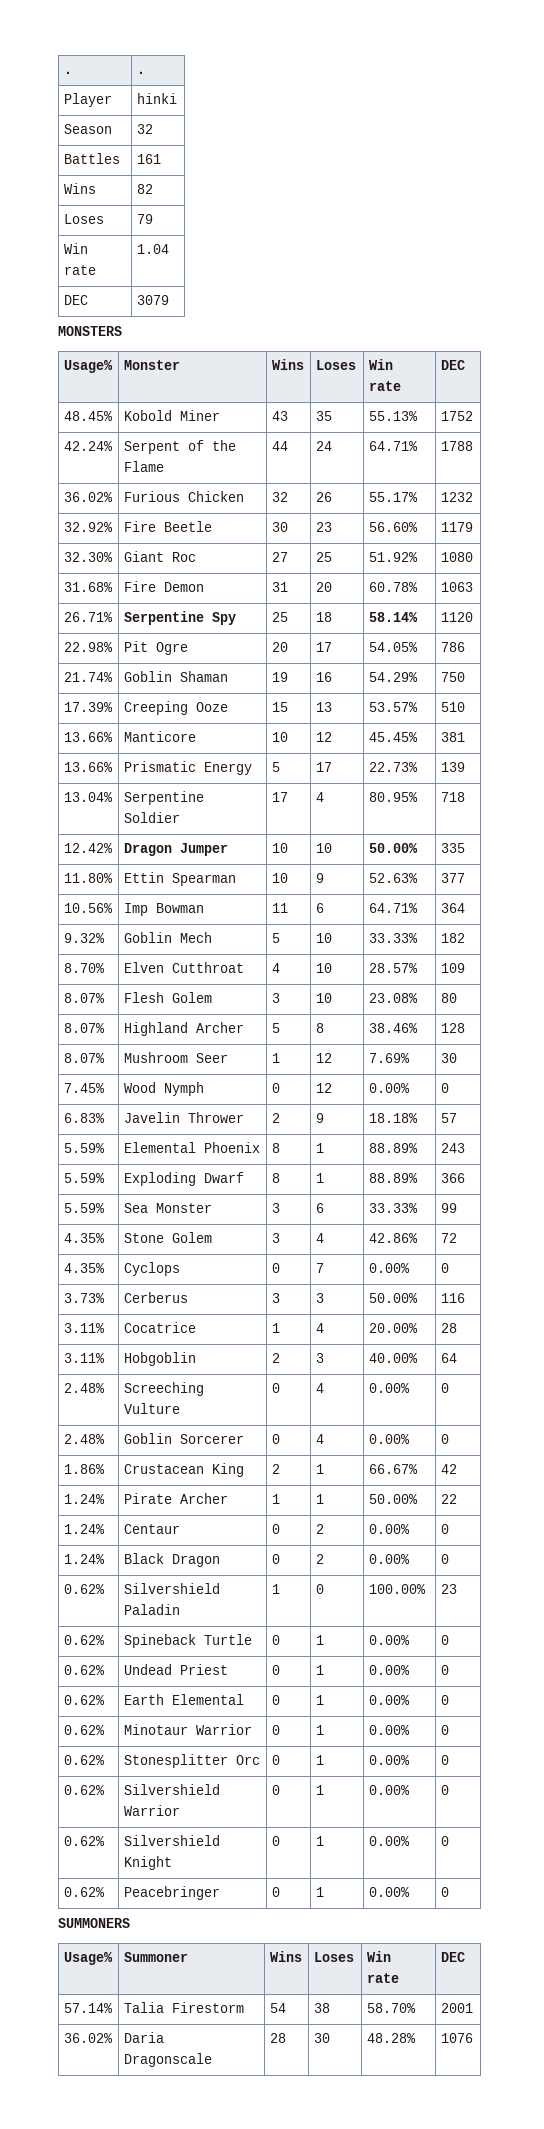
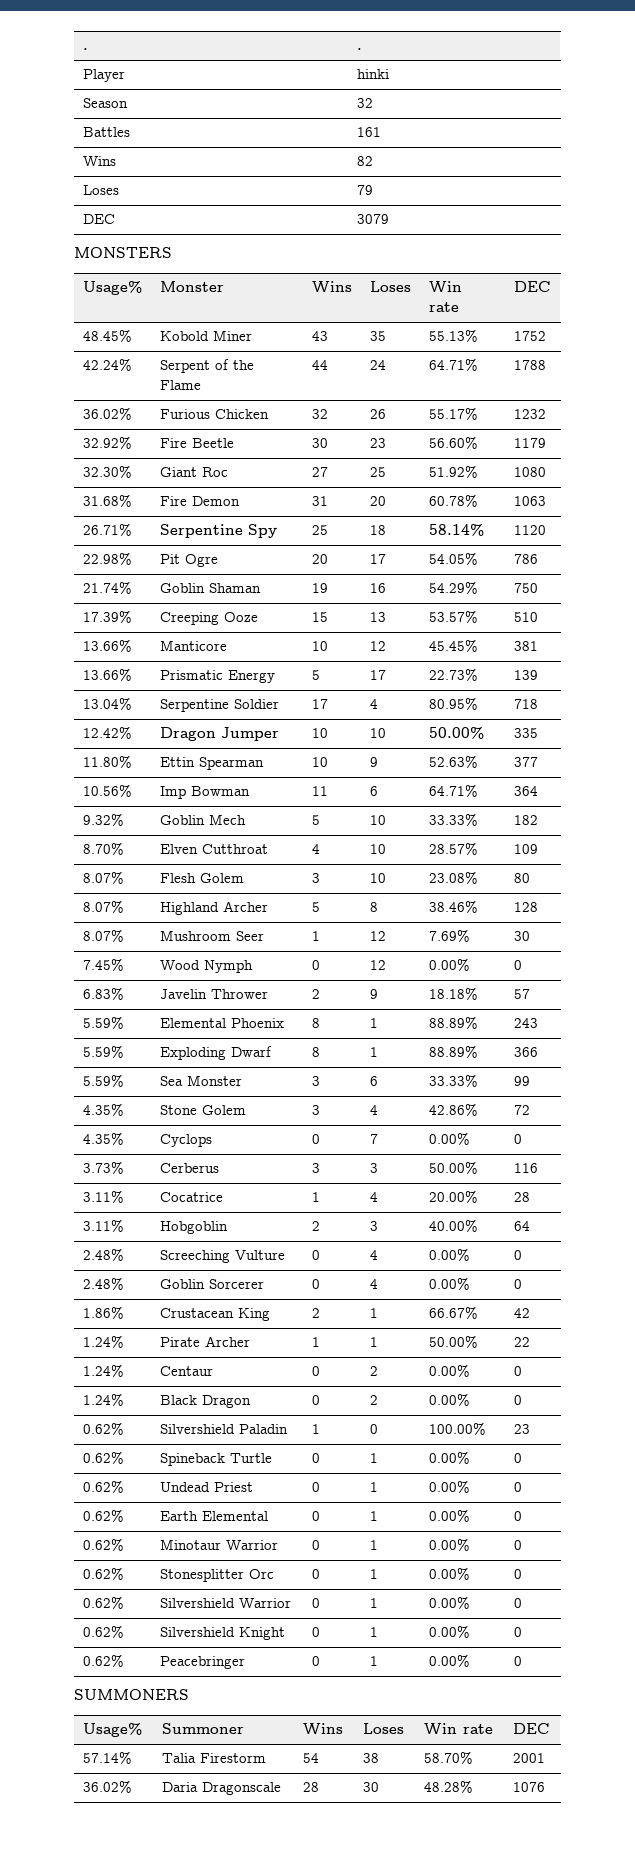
[63,243,88,254] [63,265,96,275] [136,244,169,254] // Win rate | 1.04 -> (373, 190) none

